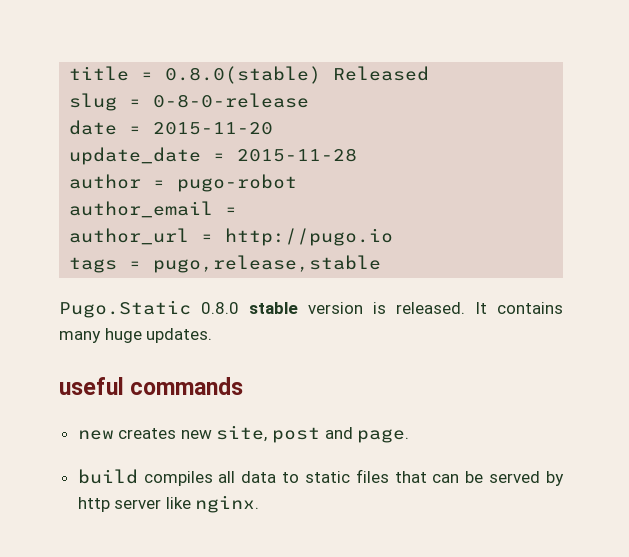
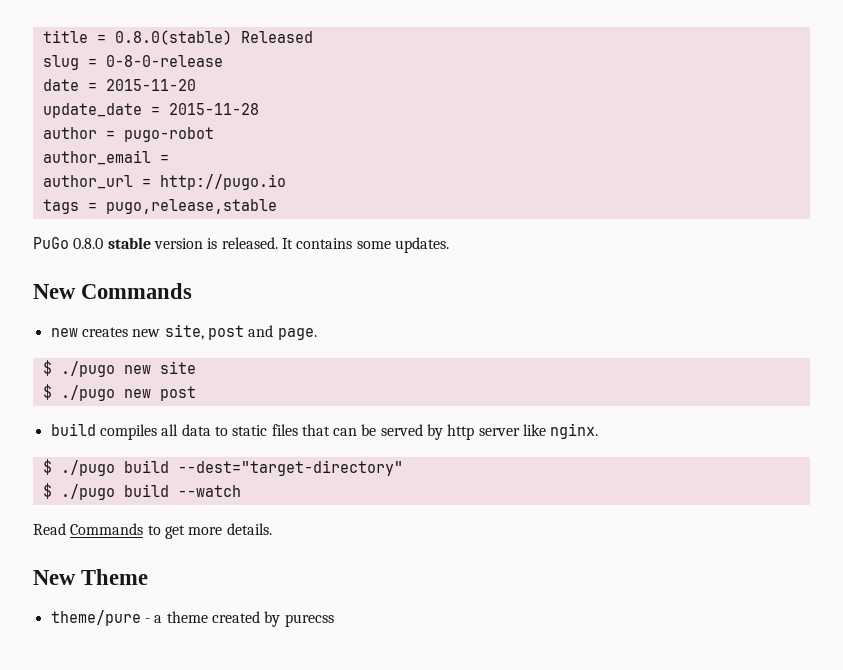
[59,300,191,318] Pugo.Static -> [33,237,69,249] PuGo
[59,328,142,343] many huge -> [356,241,391,249] some
[59,377,244,395] useful commands -> [33,283,193,299] New Commands
(410, 436) none -> [42,360,196,377] [42,384,196,401] // $ ./pugo new site // $ ./pugo new post
(260, 504) none -> [42,459,403,476] [42,483,241,500] [33,523,272,539] [33,569,149,585] [50,610,334,627] // $ ./pugo build --dest="target-directory" // $ ./pugo build --watch // Read Commands to get more details. // New Theme // theme/pure - a theme created by purecss

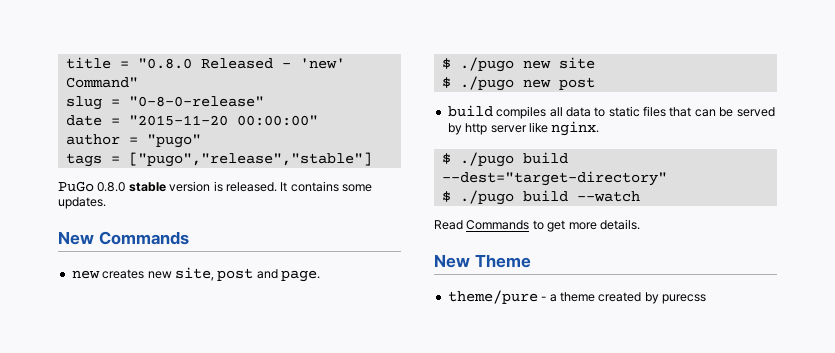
[114,30,232,45] 0.8.0(stable) -> [137,58,192,69] "0.8.0
(313, 37) none -> [281,58,345,69] [65,77,138,88] - 'new' Command"
[105,55,223,67] 0-8-0-release -> [128,96,264,107] "0-8-0-release"
[105,79,196,91] [42,103,259,118] [42,127,214,142] [42,150,169,165] [42,174,286,190] 2015-11-20 // update_date = 2015-11-28 // author = pugo-robot // author_email = // author_url = http://pugo.io -> [128,115,318,126] [65,134,201,148] "2015-11-20 00:00:00" // author = "pugo"
[105,199,277,214] pugo,release,stable -> [128,152,372,167] ["pugo","release","stable"]

